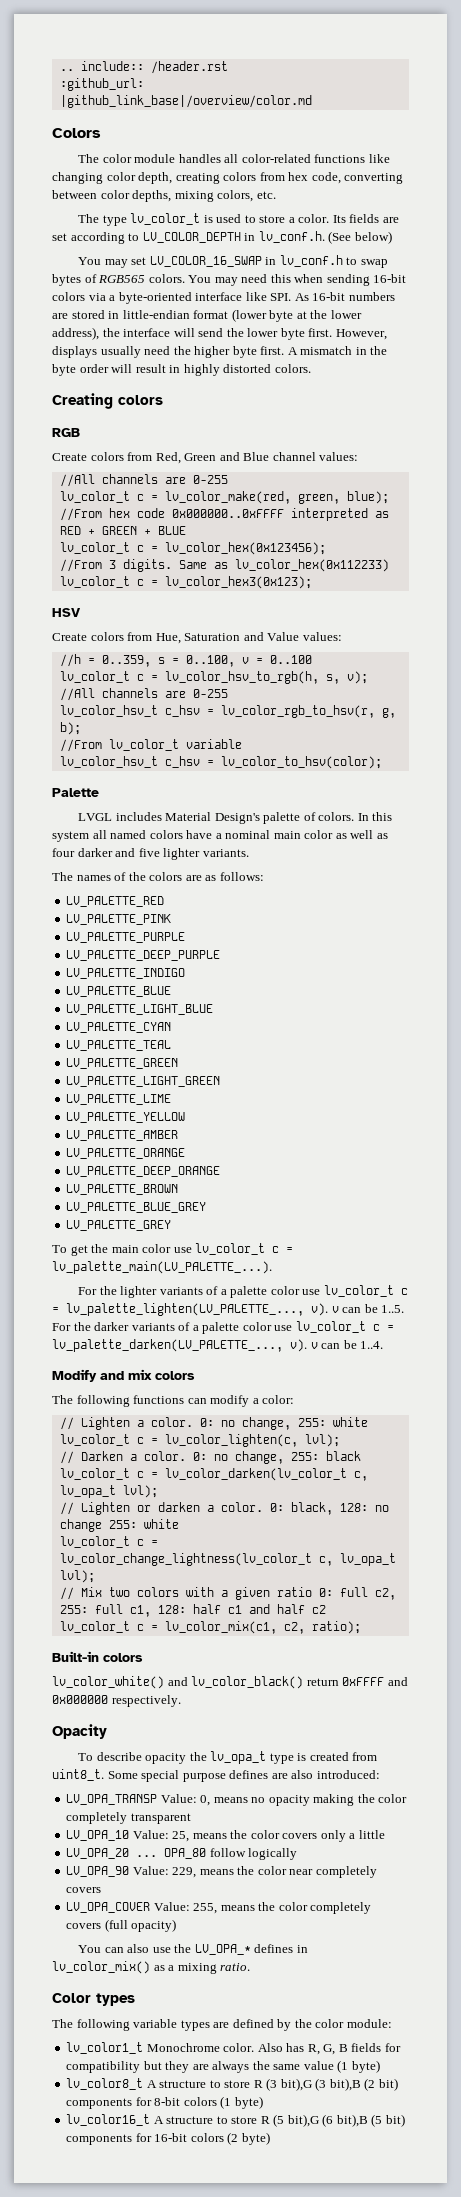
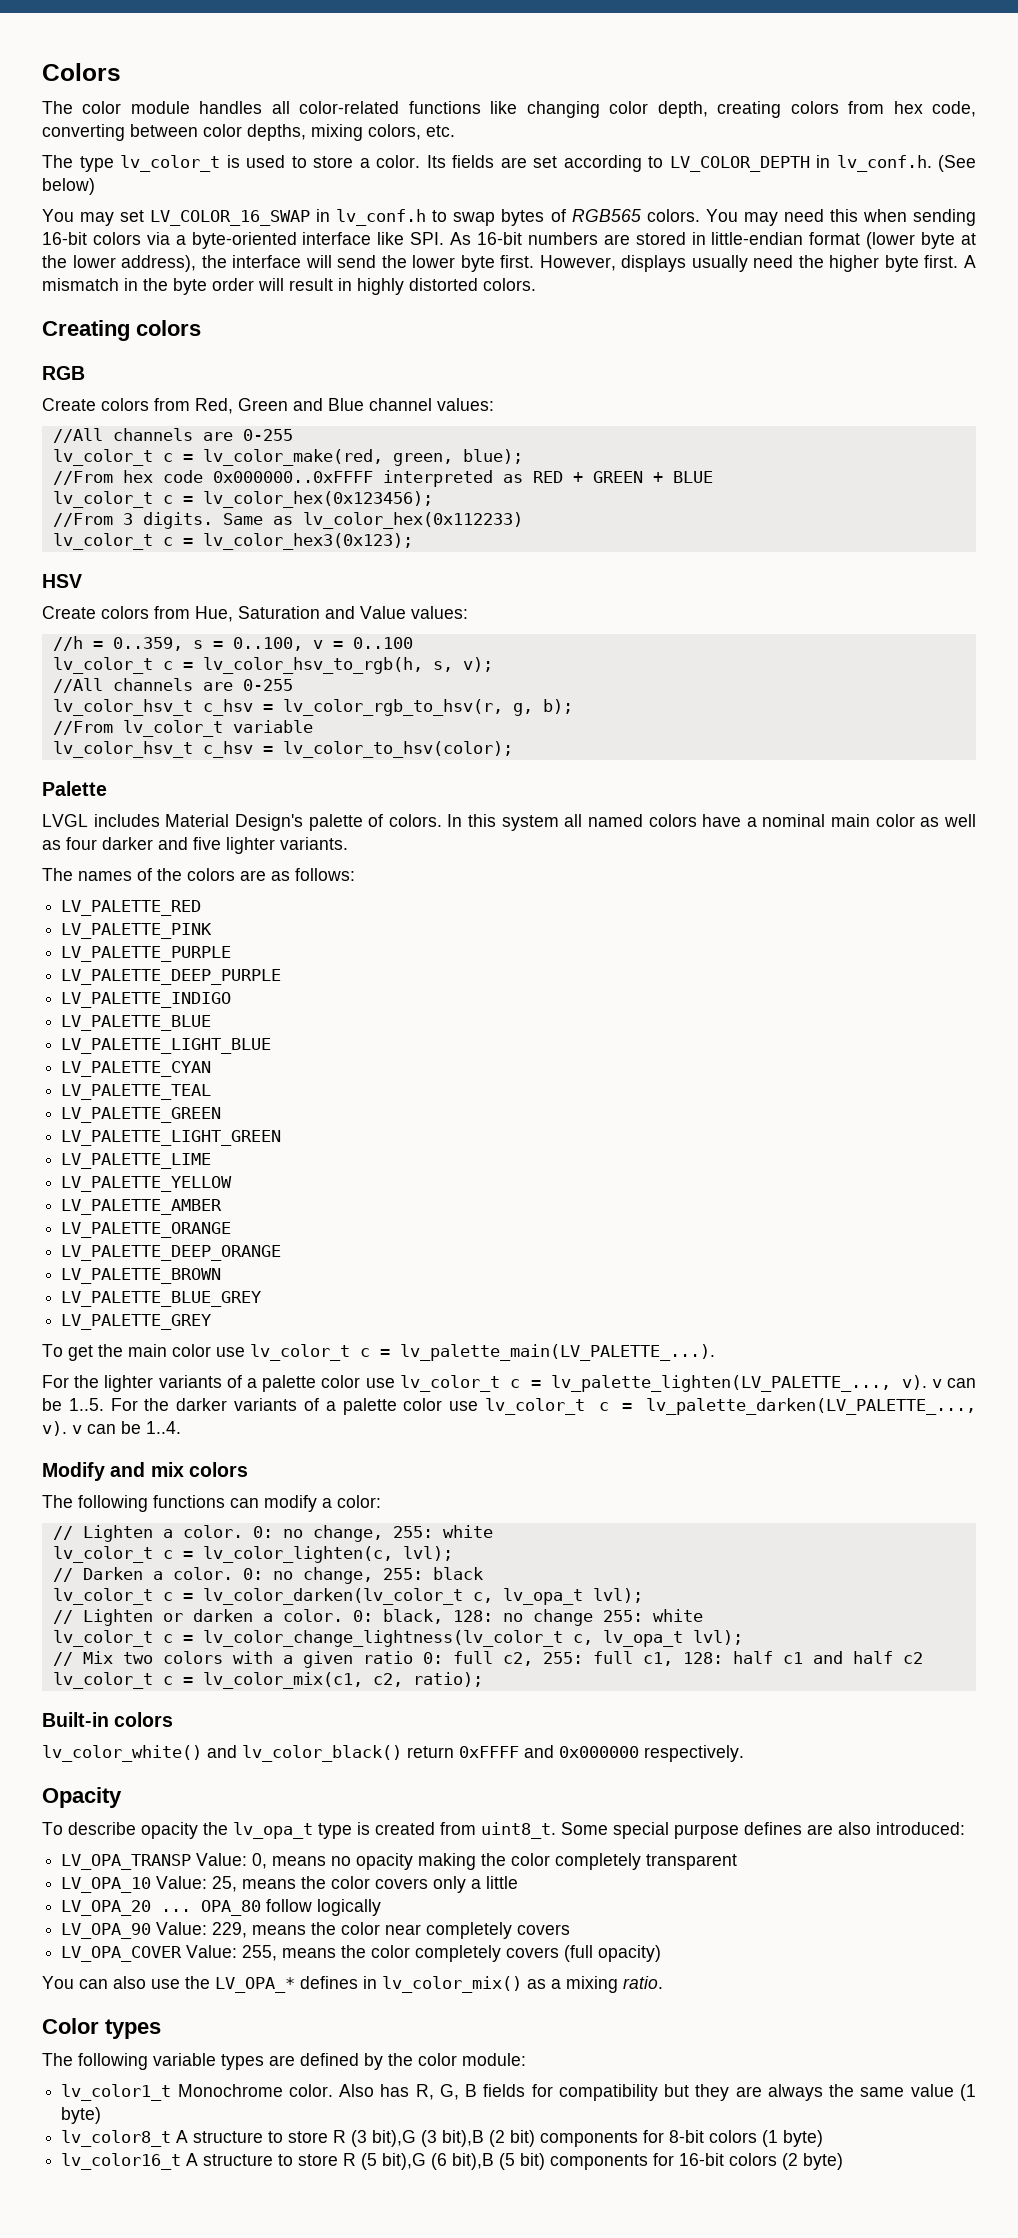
[59,61,228,74] [59,78,144,91] [59,95,312,108] .. include:: /header.rst // :github_url: |github_link_base|/overview/color.md // -> (42, 72) none

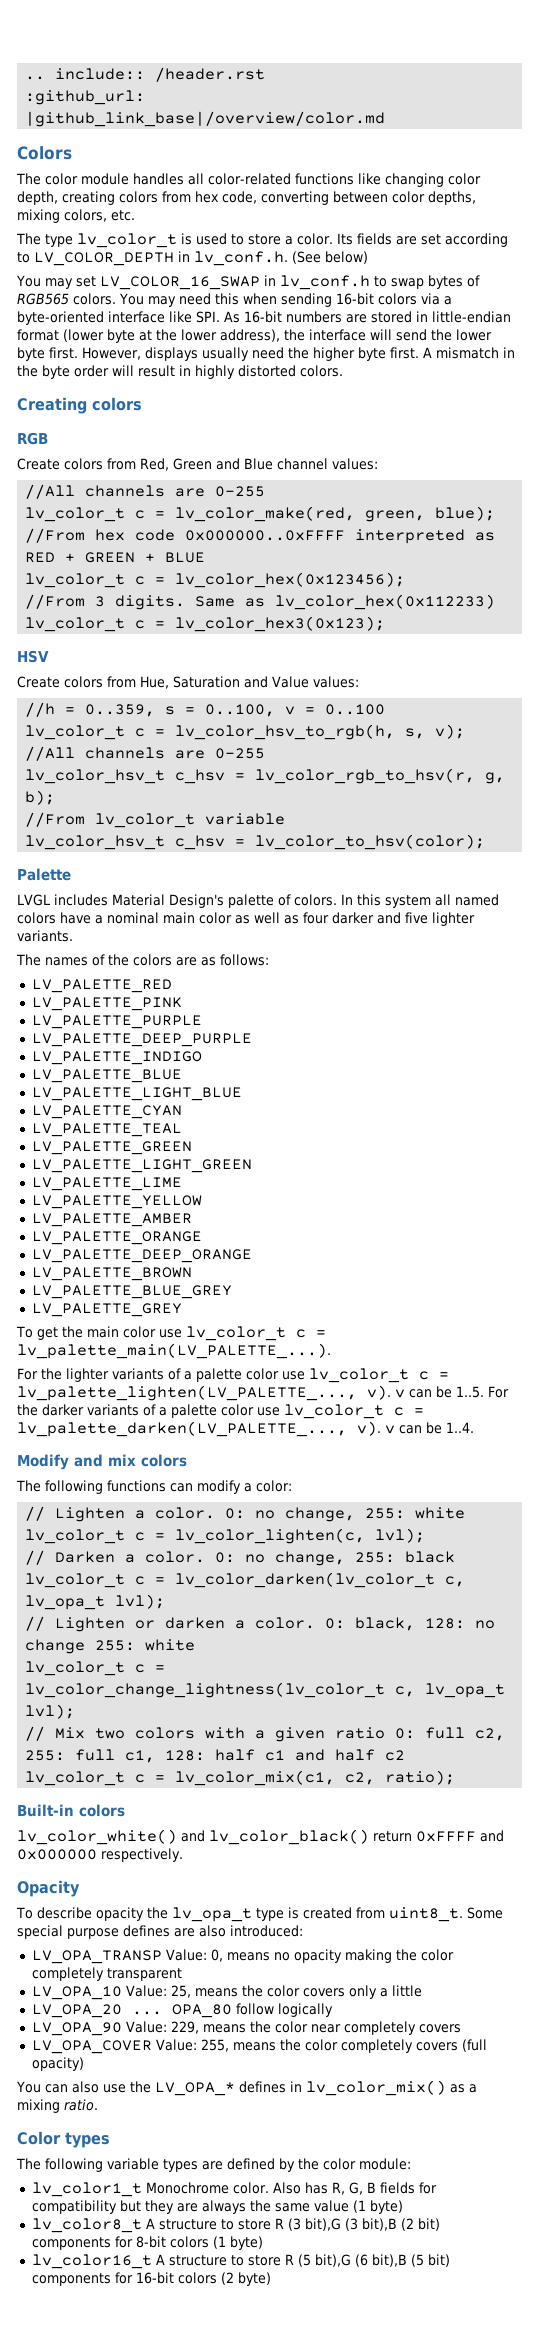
(42, 72) none -> [25,67,266,82] [25,90,146,105] [25,111,386,127] .. include:: /header.rst // :github_url: |github_link_base|/overview/color.md //

